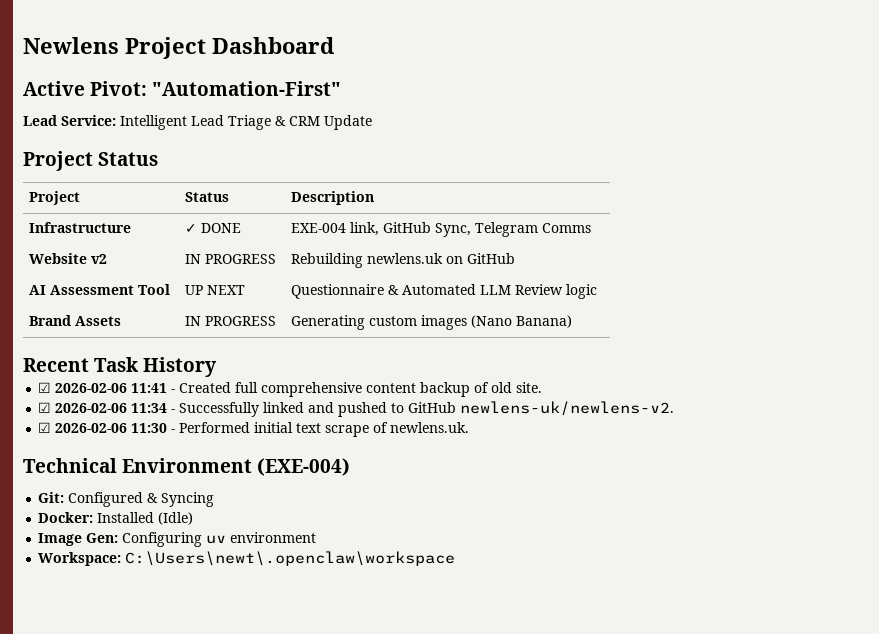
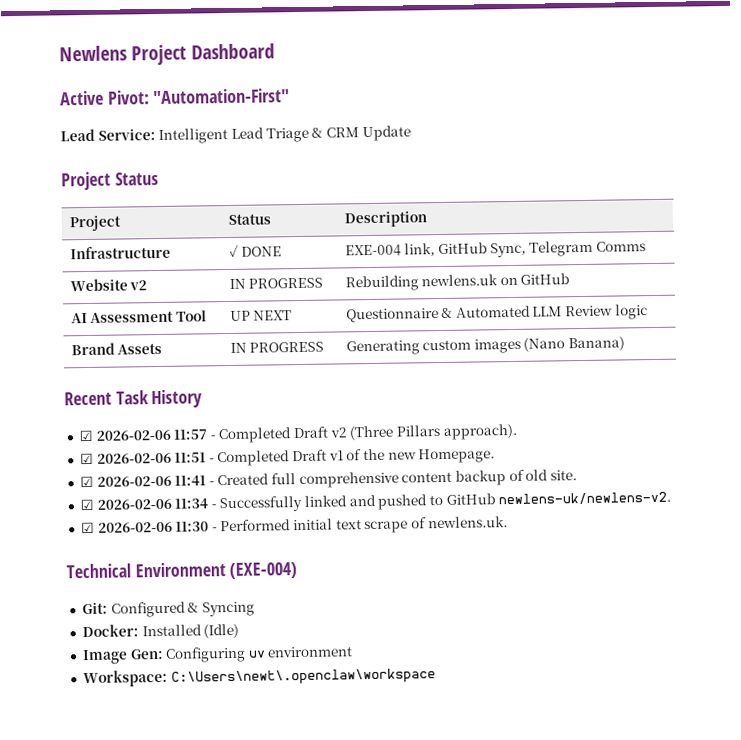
(217, 367) none -> [78,423,517,444] [79,448,496,467] // ☑ 2026-02-06 11:57 - Completed Draft v2 (Three Pillars approach). // ☑ 2026-02-06 11:51 - Completed Draft v1 of the new Homepage.

